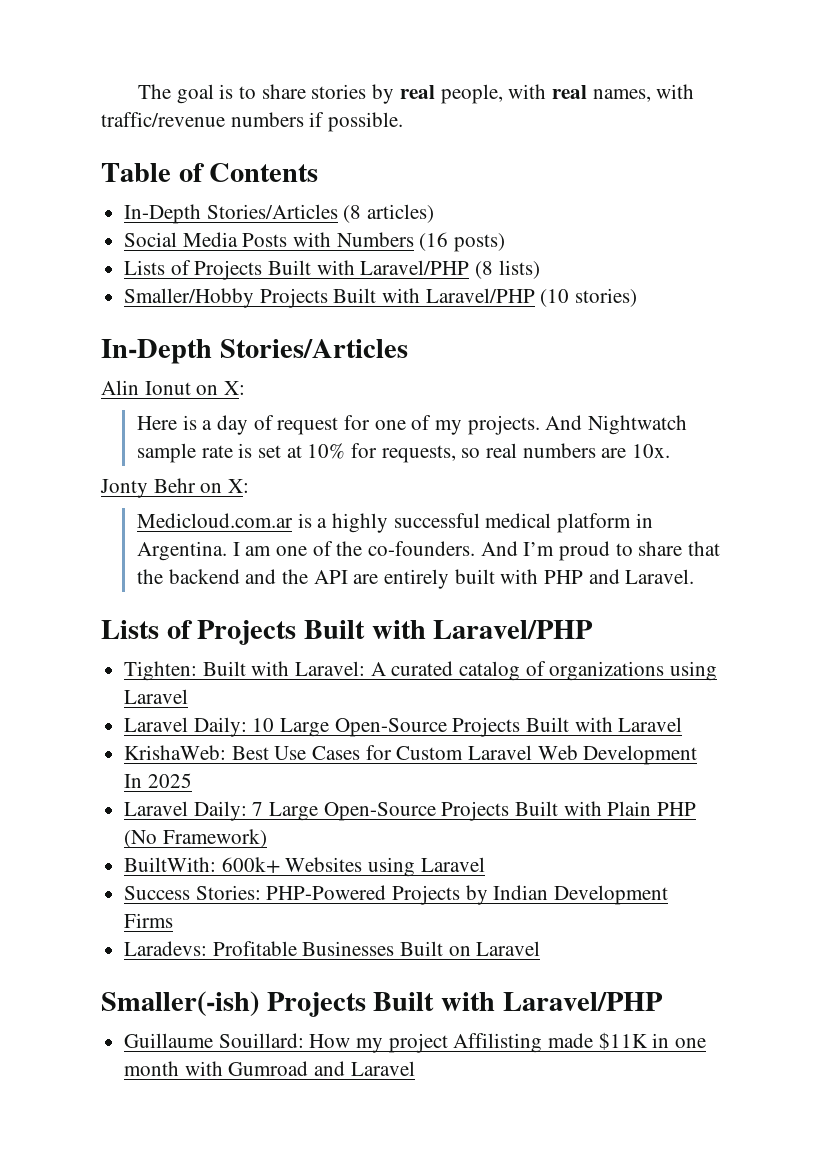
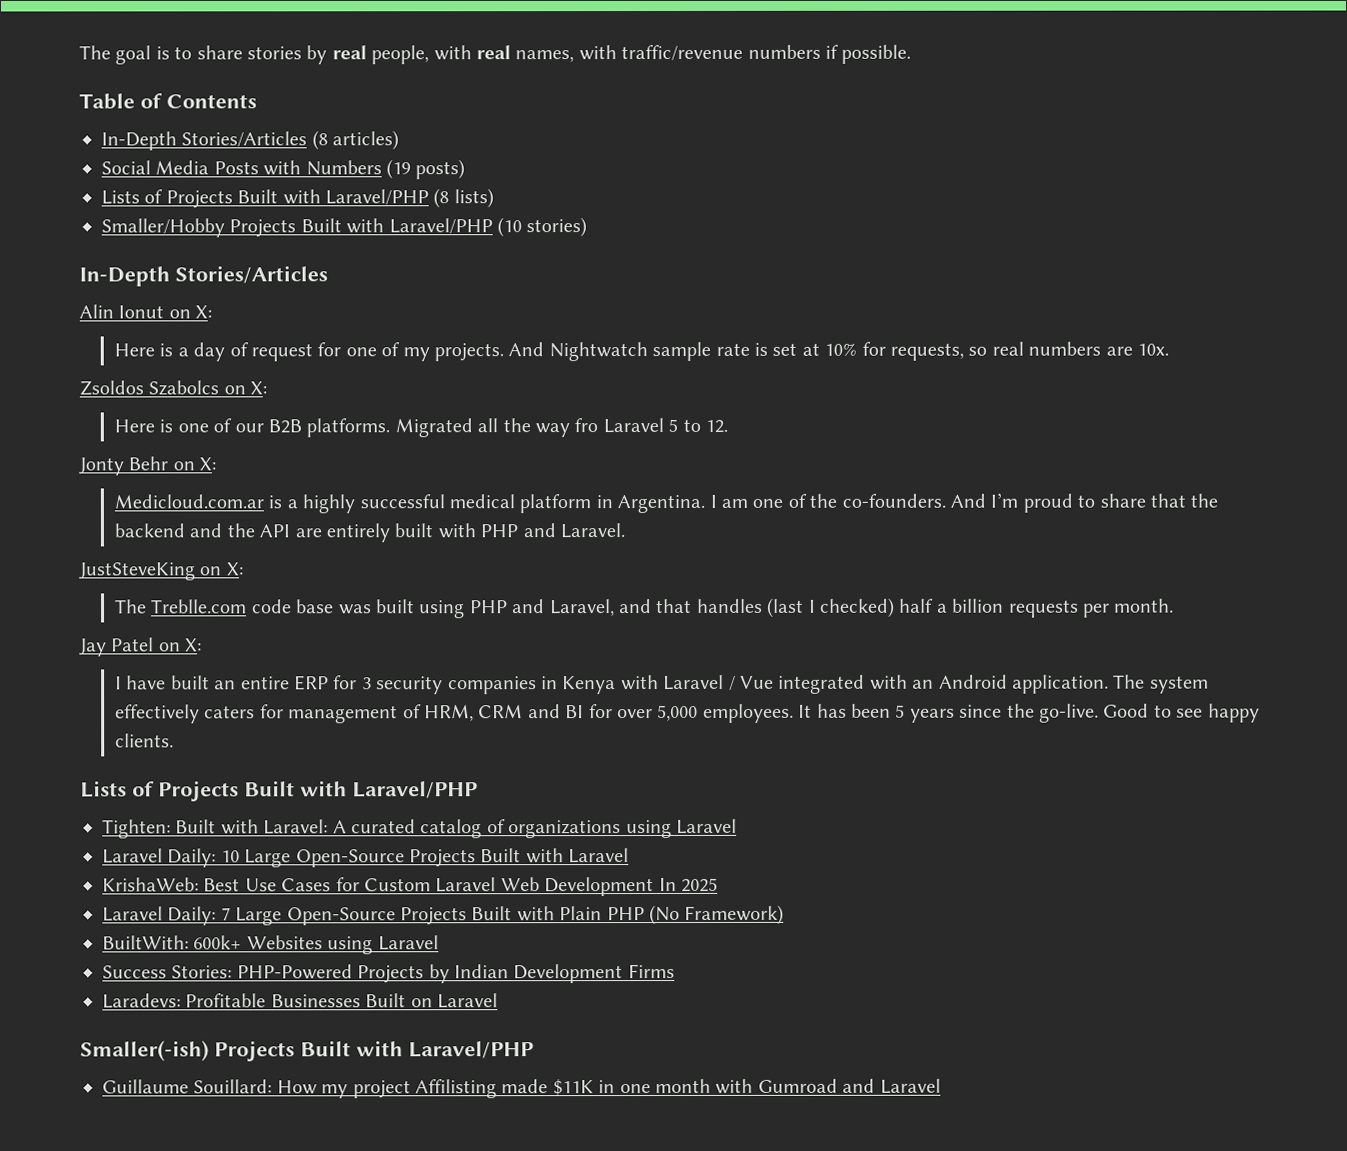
[419,232,449,251] (16 -> [386,159,411,180] (19
(670, 451) none -> [79,380,268,396] [113,418,728,438] // Zsoldos Szabolcs on X: // Here is one of our B2B platforms. Migrated all the way fro Laravel 5 to 12.
(695, 576) none -> [78,562,243,581] [114,597,1175,619] [79,637,203,657] [114,674,1209,695] [114,703,1260,724] [114,733,174,748] // JustSteveKing on X: // The Treblle.com code base was built using PHP and Laravel, and that handles (last I checked) half a billion requests per month. // Jay Patel on X: // I have built an entire ERP for 3 security companies in Kenya with Laravel / Vue integrated with an Android application. The system effectively caters for management of HRM, CRM and BI for over 5,000 employees. It has been 5 years since the go-live. Good to see happy clients.

